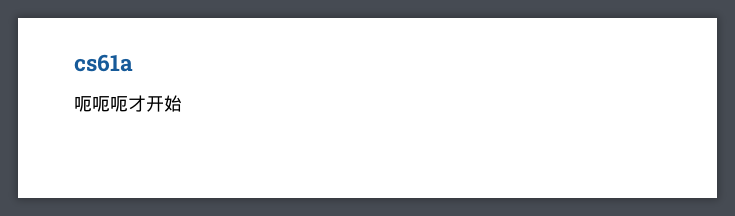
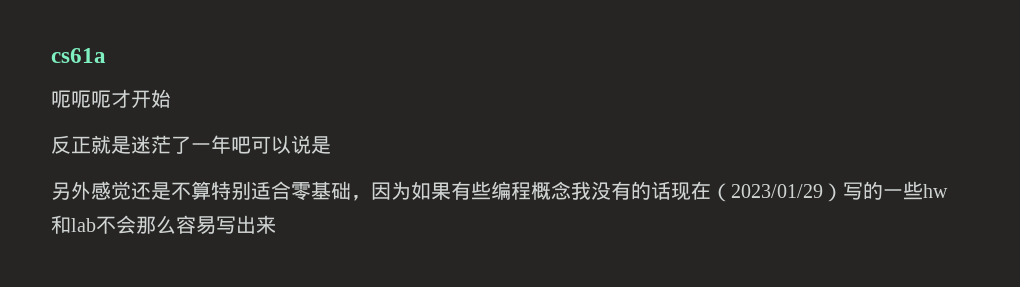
(182, 103) none -> [51,135,331,154] [51,181,948,202] [51,215,276,235] // 反正就是迷茫了一年吧可以说是 // 另外感觉还是不算特别适合零基础，因为如果有些编程概念我没有的话现在（2023/01/29）写的一些hw和lab不会那么容易写出来

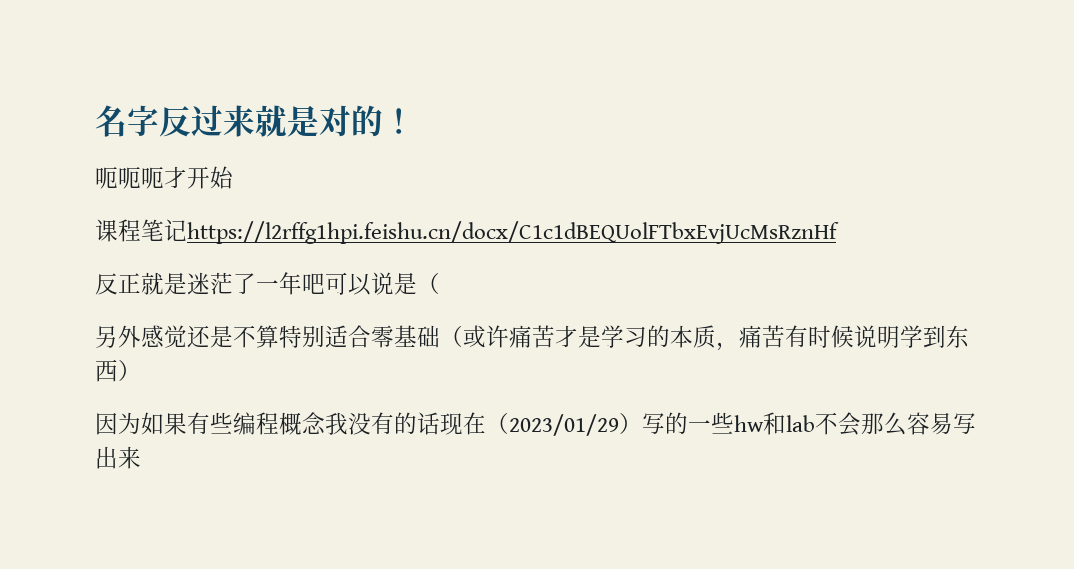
[51,48,106,63] cs61a -> [95,105,415,137] 名字反过来就是对的！
(171, 98) none -> [95,219,839,244] // 课程笔记https://l2rffg1hpi.feishu.cn/docx/C1c1dBEQUolFTbxEvjUcMsRznHf
(331, 145) none -> [417,272,440,294] （
[351,195,371,201] ， -> [440,325,969,351] [95,359,141,382] （或许痛苦才是学习的本质，痛苦有时候说明学到东西） //

